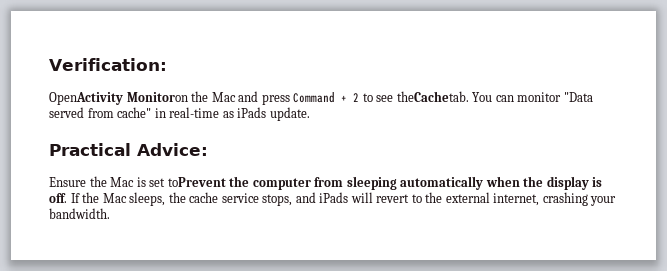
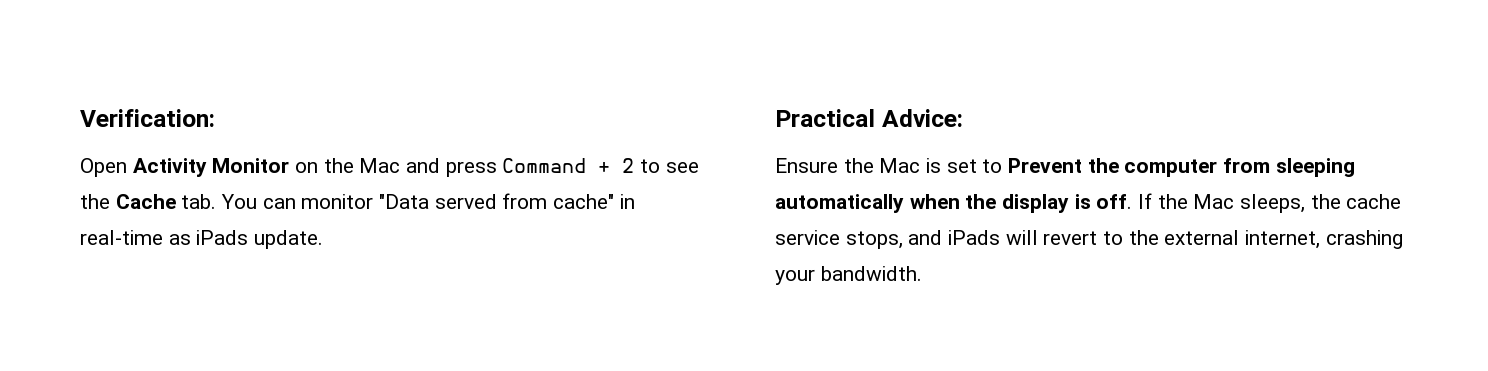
[49,92,188,105] OpenActivity Monitoron -> [80,158,319,177] Open Activity Monitor on
[396,91,469,102] theCachetab. -> [80,194,217,209] the Cache tab.
[167,177,226,187] toPrevent -> [982,158,1083,173] to Prevent

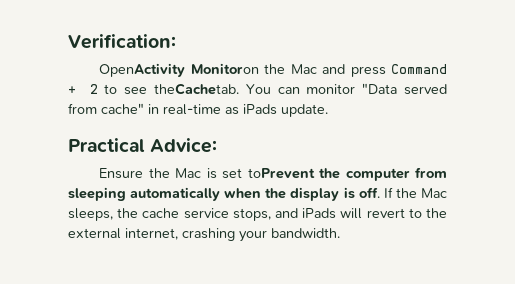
[80,158,319,177] Open Activity Monitor on -> [99,63,259,77] OpenActivity Monitoron
[80,194,217,209] the Cache tab. -> [154,83,239,95] theCachetab.
[982,158,1083,173] to Prevent -> [247,168,315,179] toPrevent

